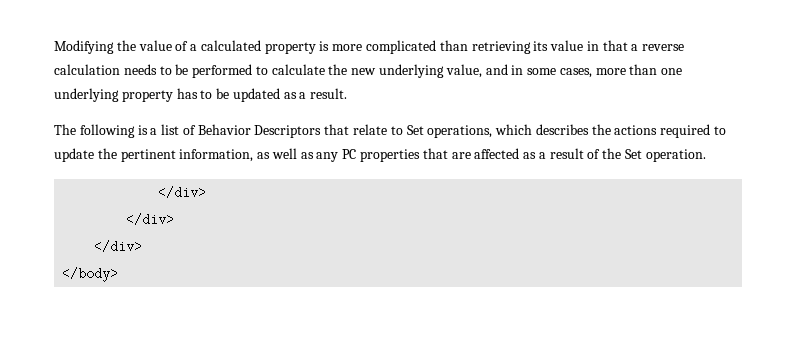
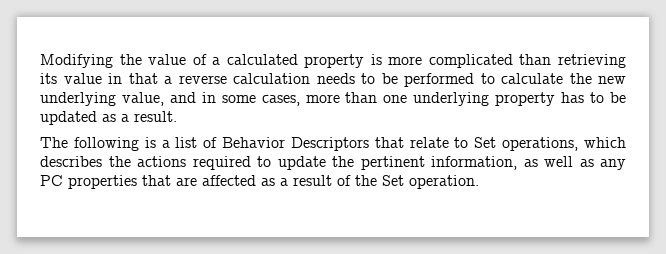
[158,186,207,199] [126,213,175,226] [94,240,143,253] [62,267,119,282] // </div> // </div> // </div> // </body> -> (479, 182) none

